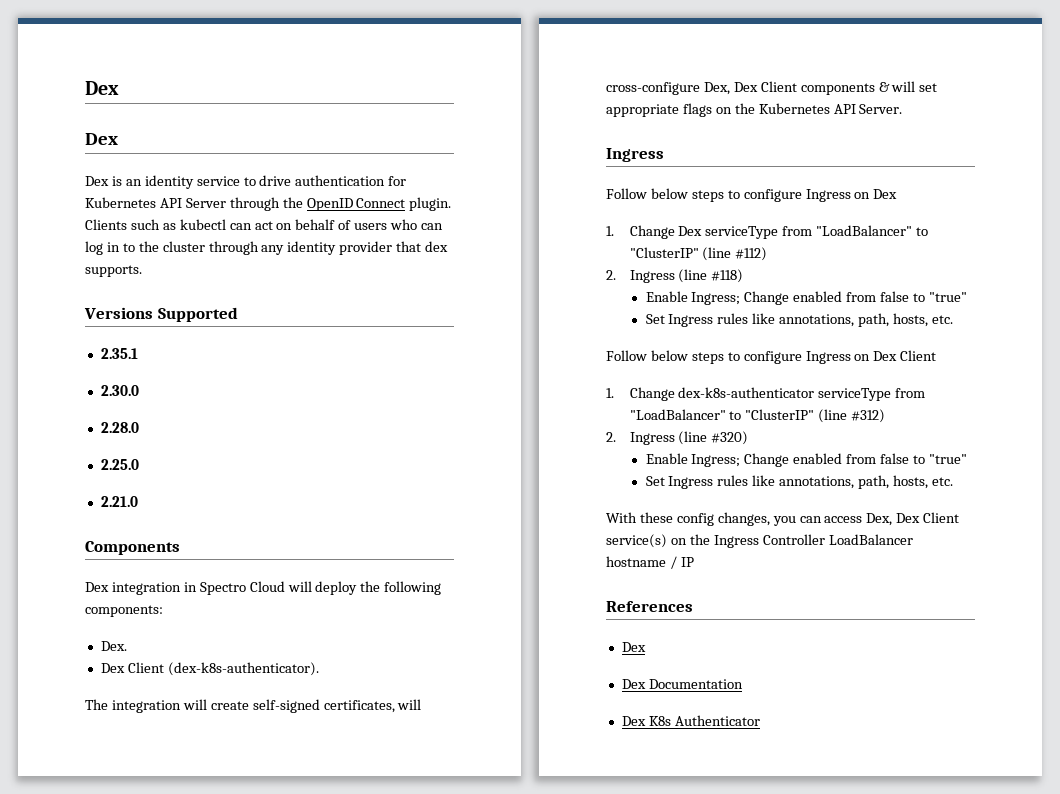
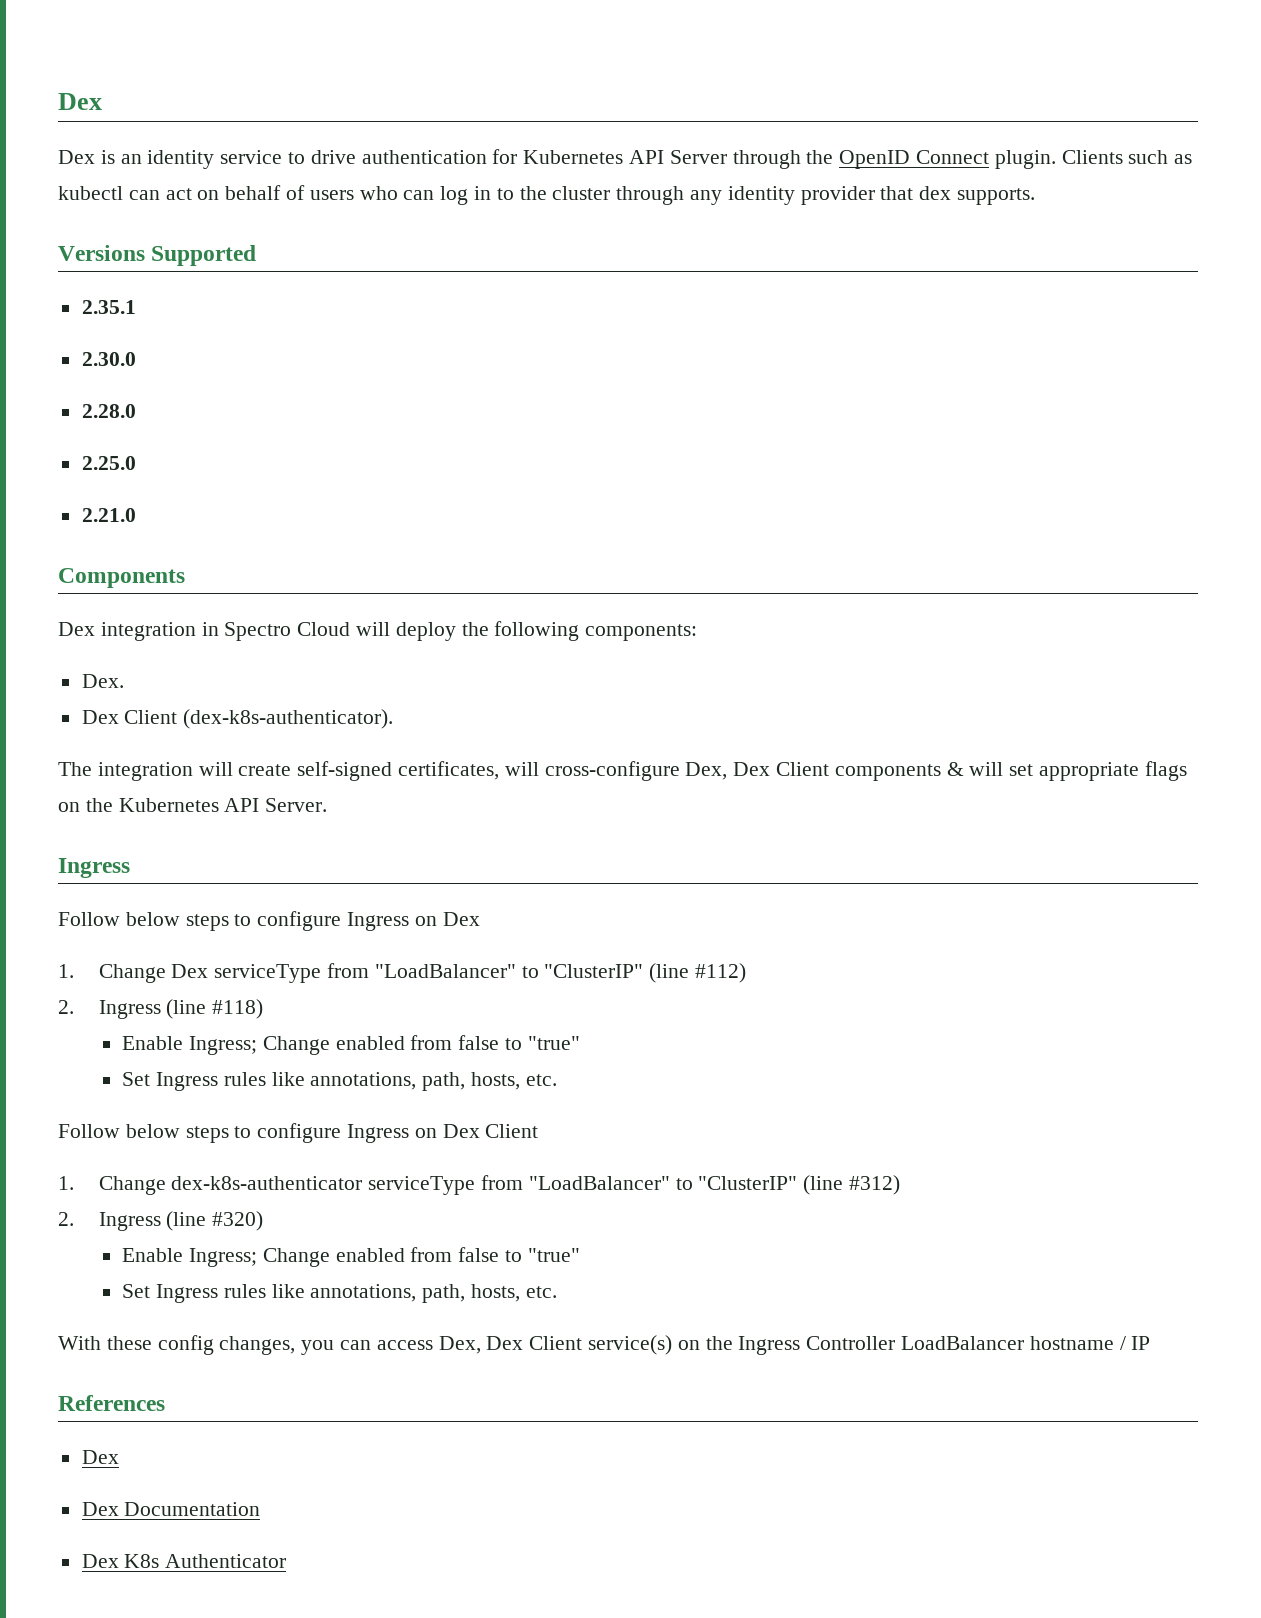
[85,81,119,95] [85,133,118,145] [85,176,109,186] Dex // Dex // Dex -> [58,93,102,110] [58,150,95,164] Dex // Dex

